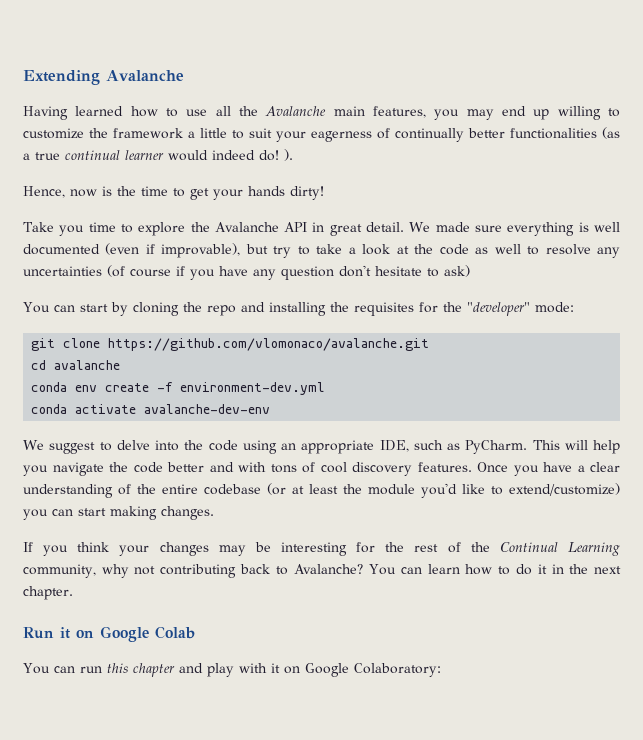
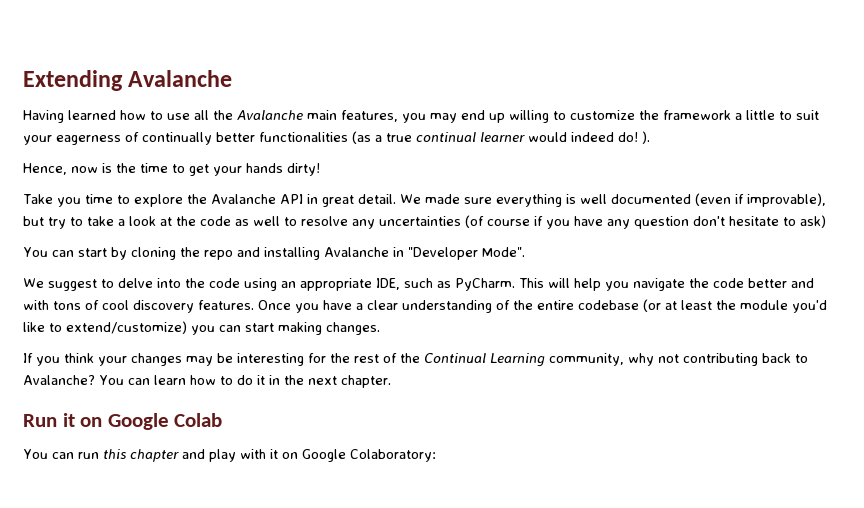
[329,302,574,316] [31,338,430,351] [31,360,121,370] [31,382,326,395] [31,404,271,414] the requisites for the "developer" mode: // git clone https://github.com/vlomonaco/avalanche.git // cd avalanche // conda env create -f environment-dev.yml // conda activate avalanche-dev-env -> [323,247,525,260] Avalanche in "Developer Mode".

